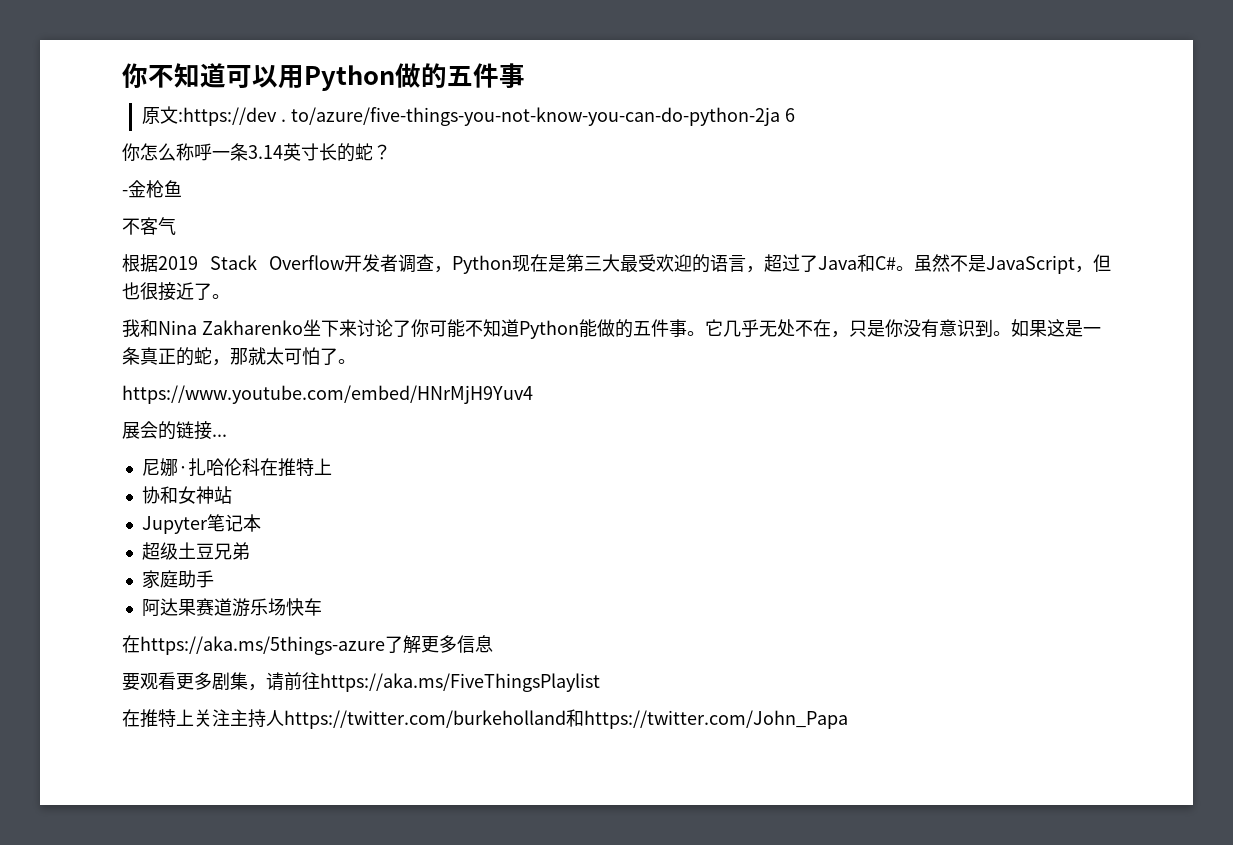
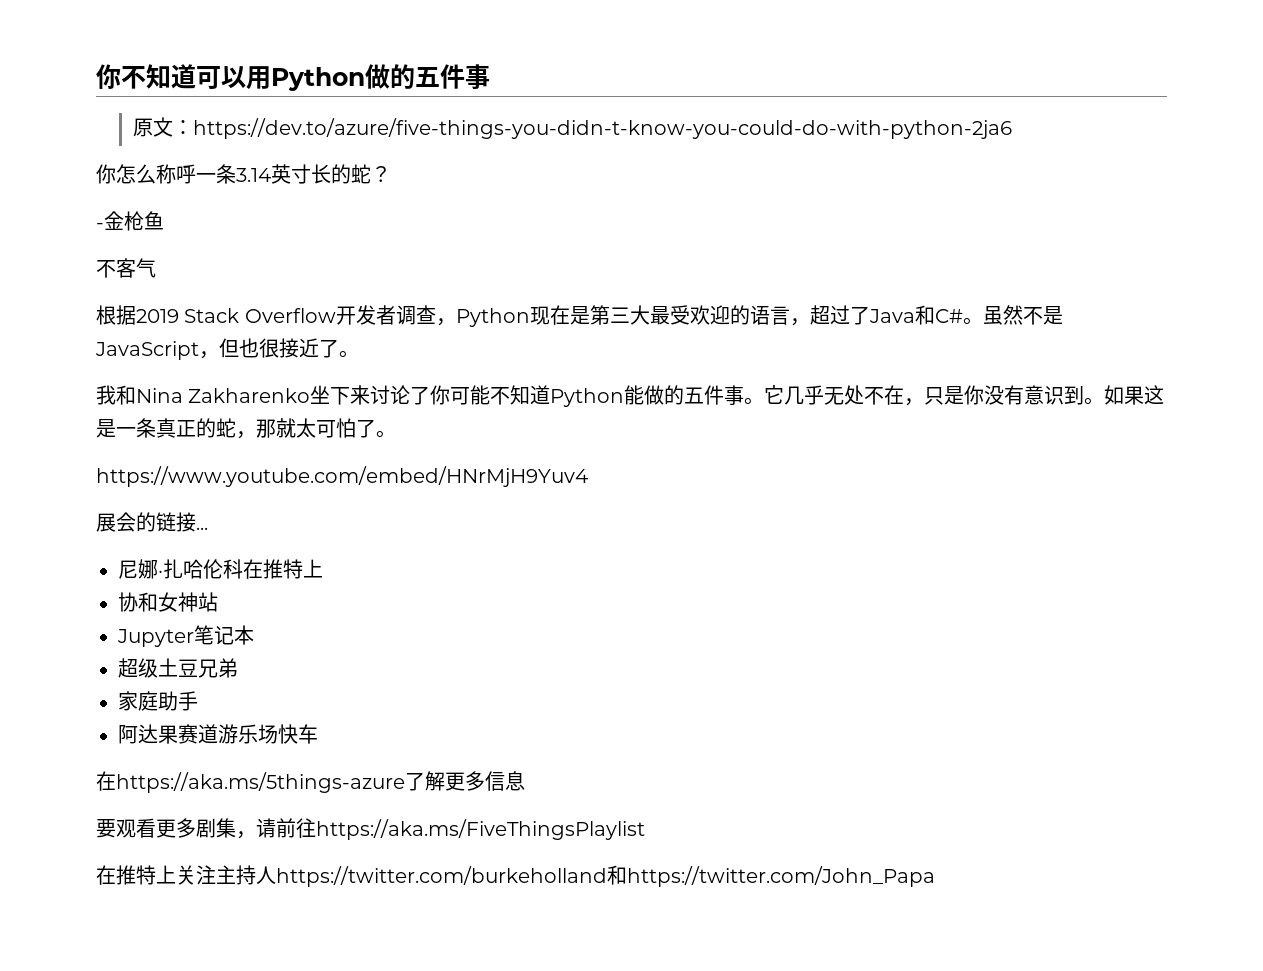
[178,107,795,126] :https://dev . to/azure/five-things-you-not-know-you-can-do-python-2ja 6 -> [172,118,1012,139] ：https://dev.to/azure/five-things-you-didn-t-know-you-could-do-with-python-2ja6

